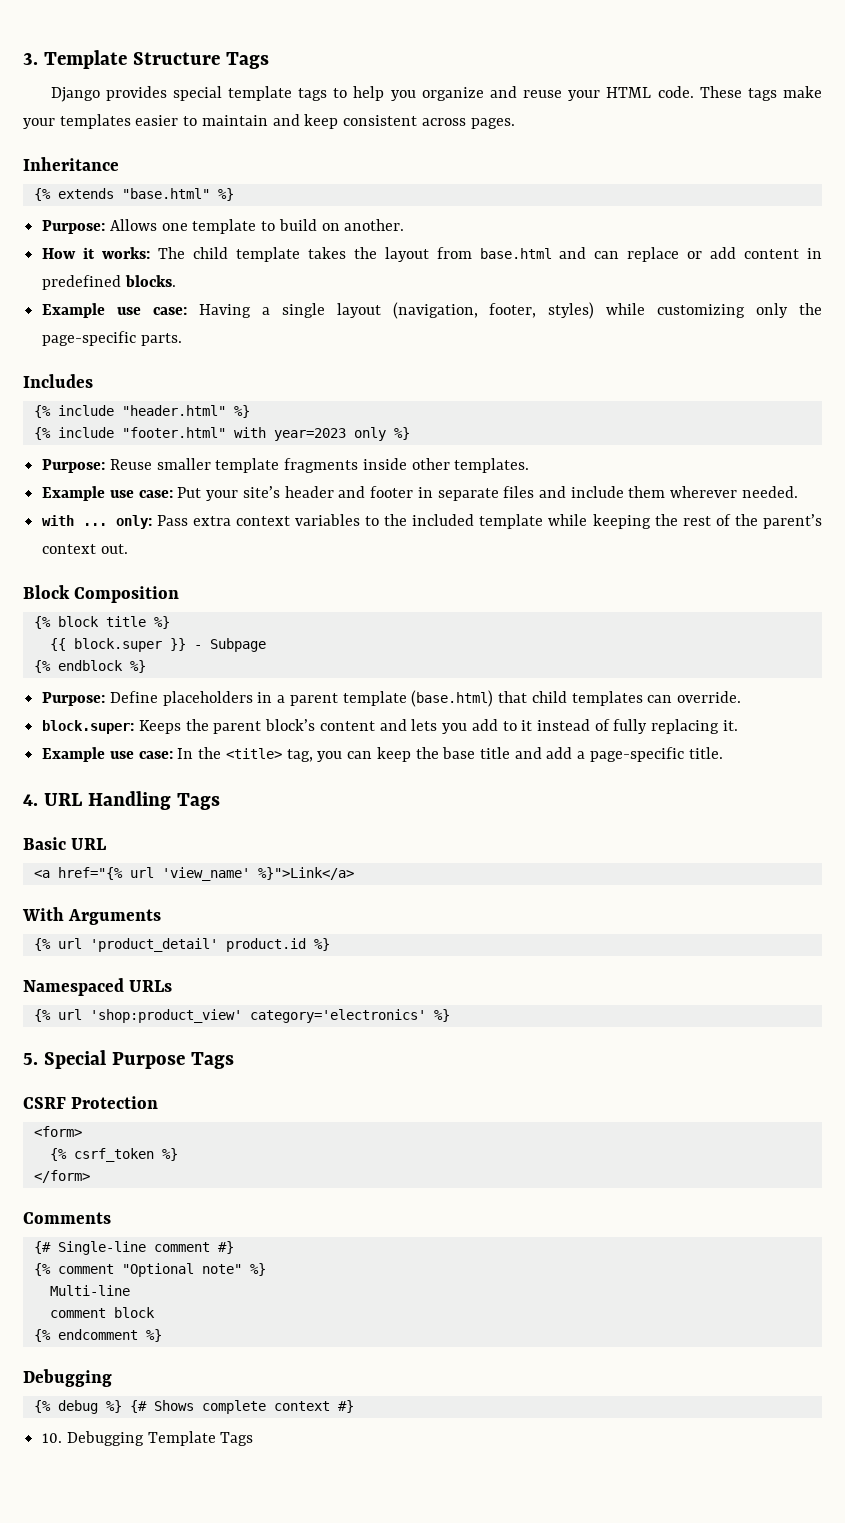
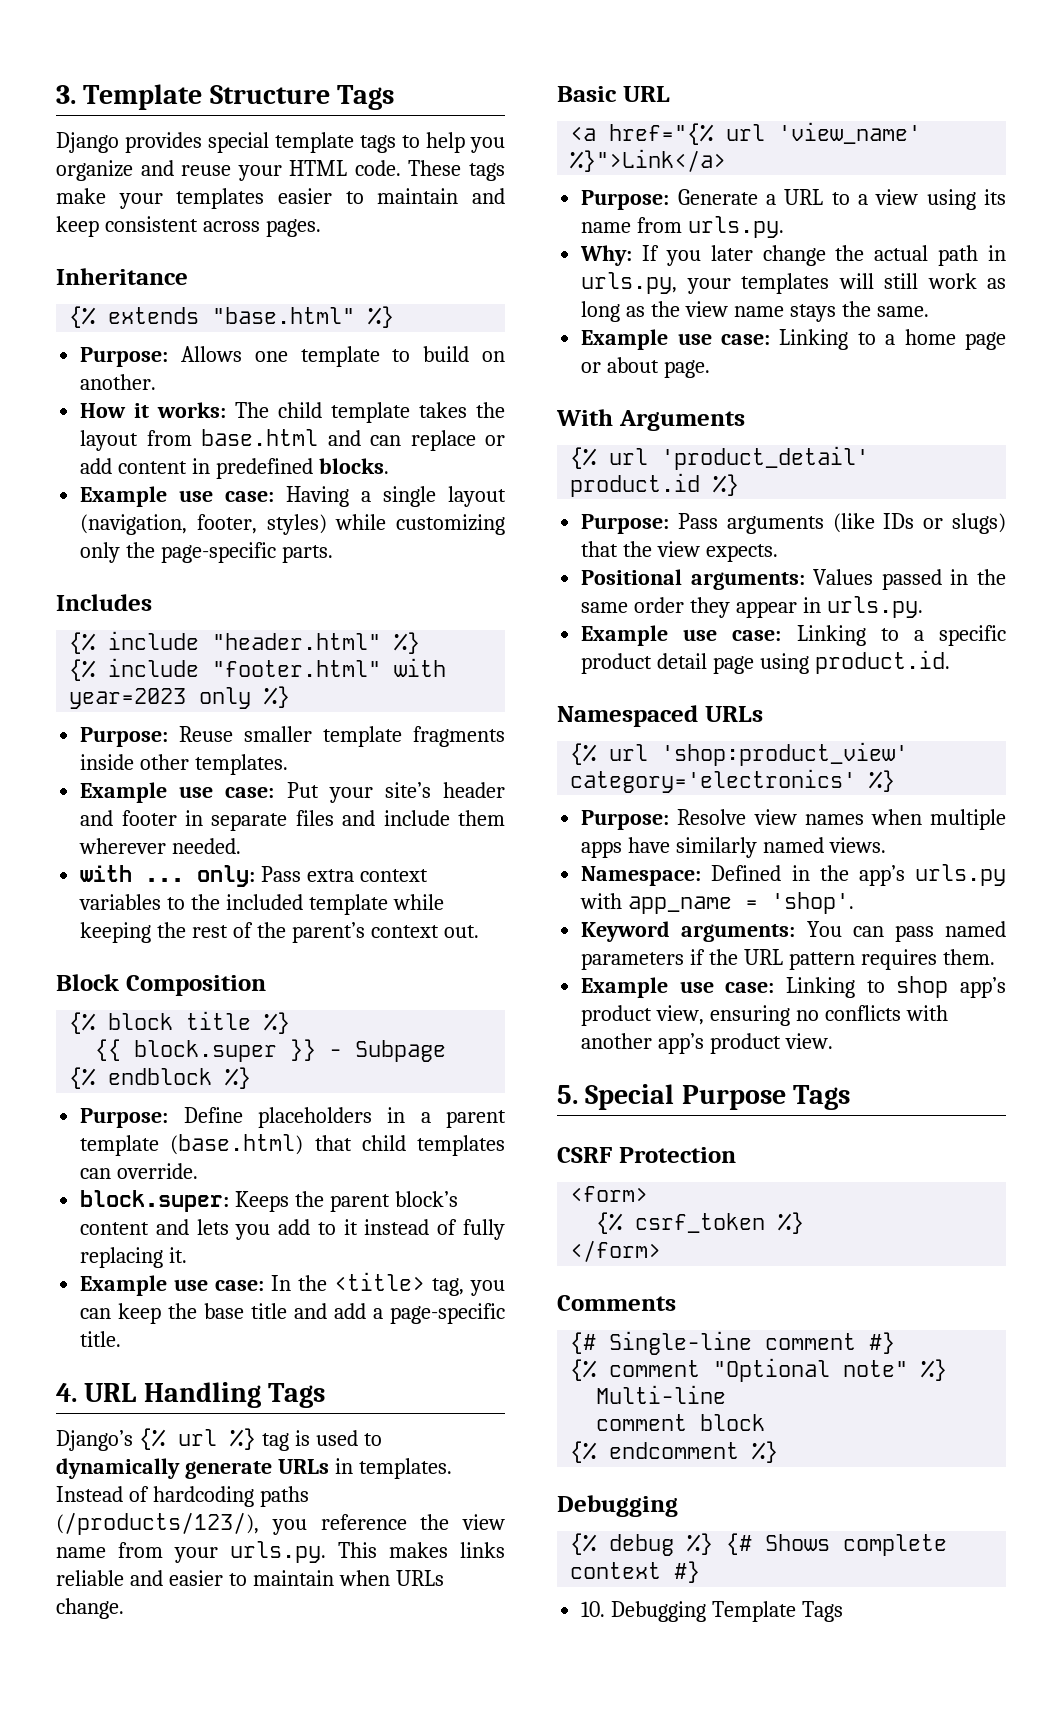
(220, 801) none -> [56,1428,382,1451] [56,1458,452,1479] [56,1486,309,1507] [56,1512,505,1535] [56,1541,505,1563] [56,1570,444,1586] [56,1598,124,1619] // Django’s {% url %} tag is used to dynamically generate URLs in templates. Instead of hardcoding paths (/products/123/), you reference the view name from your urls.py. This makes links reliable and easier to maintain when URLs change.
(354, 873) none -> [581,189,1007,210] [581,216,785,238] [580,245,1007,266] [581,272,1007,294] [581,301,929,322] [581,329,1006,350] [581,357,711,378] // Purpose: Generate a URL to a view using its name from urls.py. // Why: If you later change the actual path in urls.py, your templates will still work as long as the view name stays the same. // Example use case: Linking to a home page or about page.
(330, 944) none -> [581,513,1006,534] [581,541,779,562] [581,569,1006,590] [581,596,923,618] [581,625,1006,646] [581,650,950,674] // Purpose: Pass arguments (like IDs or slugs) that the view expects. // Positional arguments: Values passed in the same order they appear in urls.py. // Example use case: Linking to a specific product detail page using product.id.
(450, 1015) none -> [581,809,1006,830] [581,837,886,858] [581,864,1006,886] [580,892,855,914] [581,921,1006,942] [581,949,995,970] [581,976,1006,998] [581,1005,948,1026] [581,1033,834,1054] // Purpose: Resolve view names when multiple apps have similarly named views. // Namespace: Defined in the app’s urls.py with app_name = 'shop'. // Keyword arguments: You can pass named parameters if the URL pattern requires them. // Example use case: Linking to shop app’s product view, ensuring no conflicts with another app’s product view.

